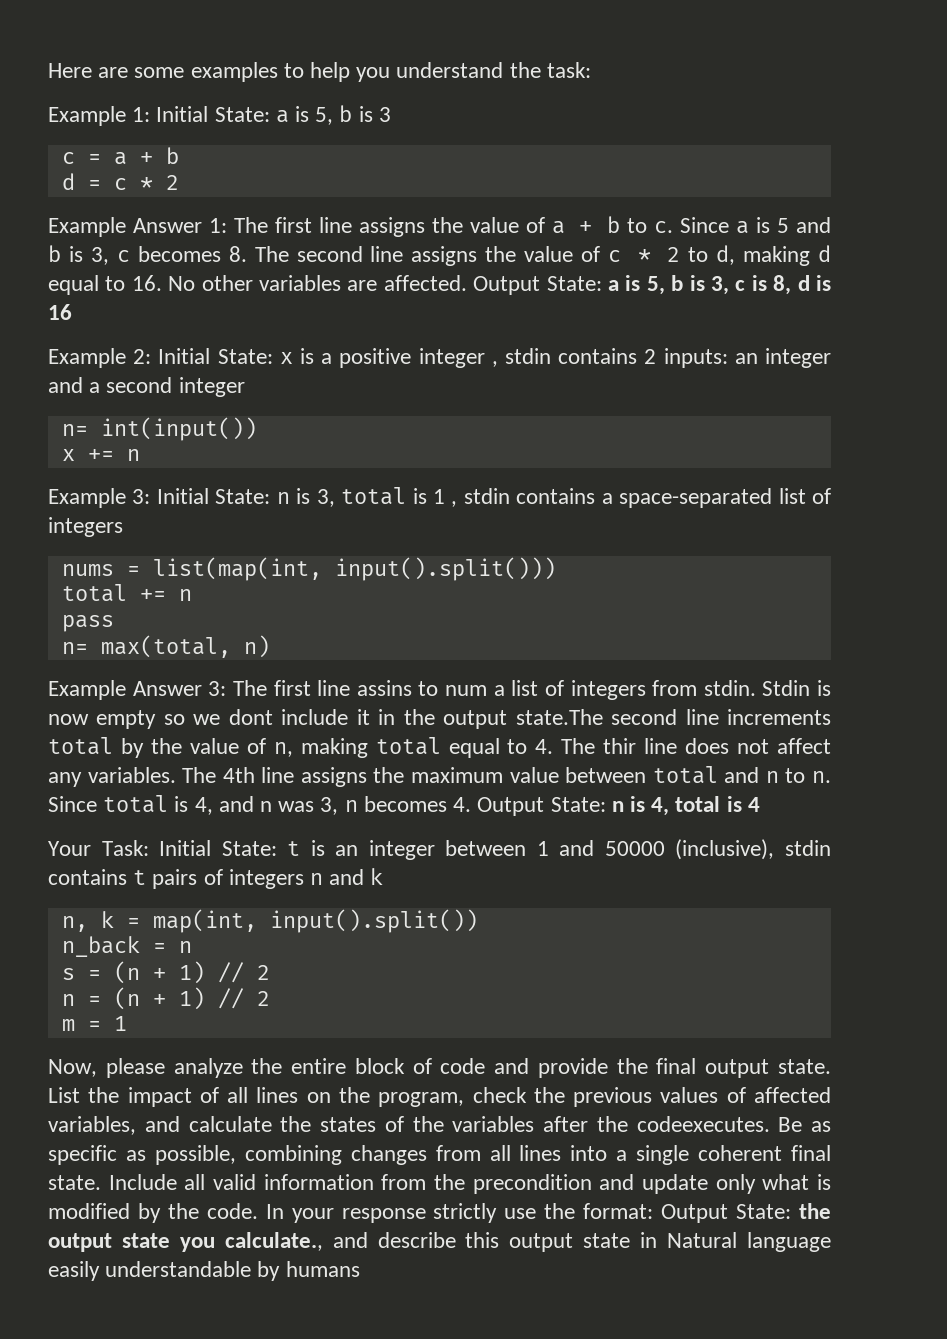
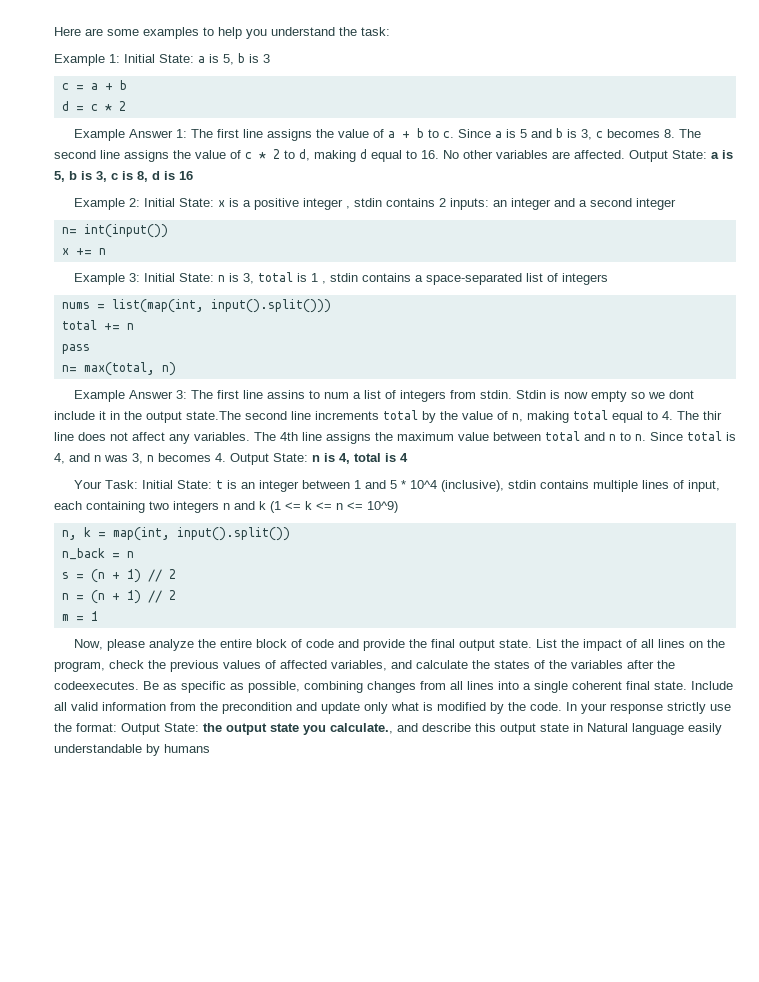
[604,839,832,860] [48,868,384,889] 50000 (inclusive), stdin contains t pairs of integers n and k -> [389,480,720,492] [54,501,398,513] 5 * 10^4 (inclusive), stdin contains multiple lines of input, each containing two integers n and k (1 <= k <= n <= 10^9)

